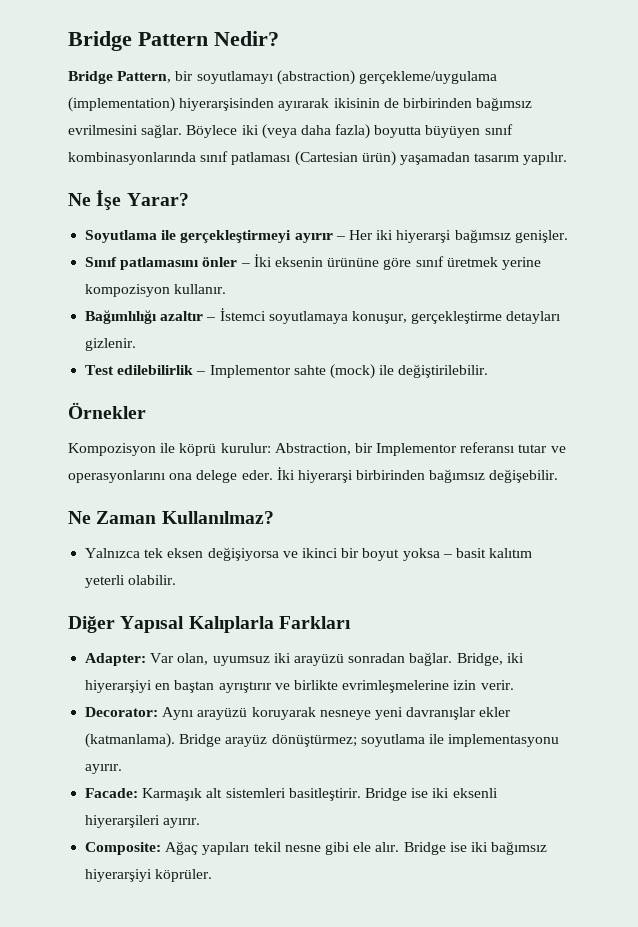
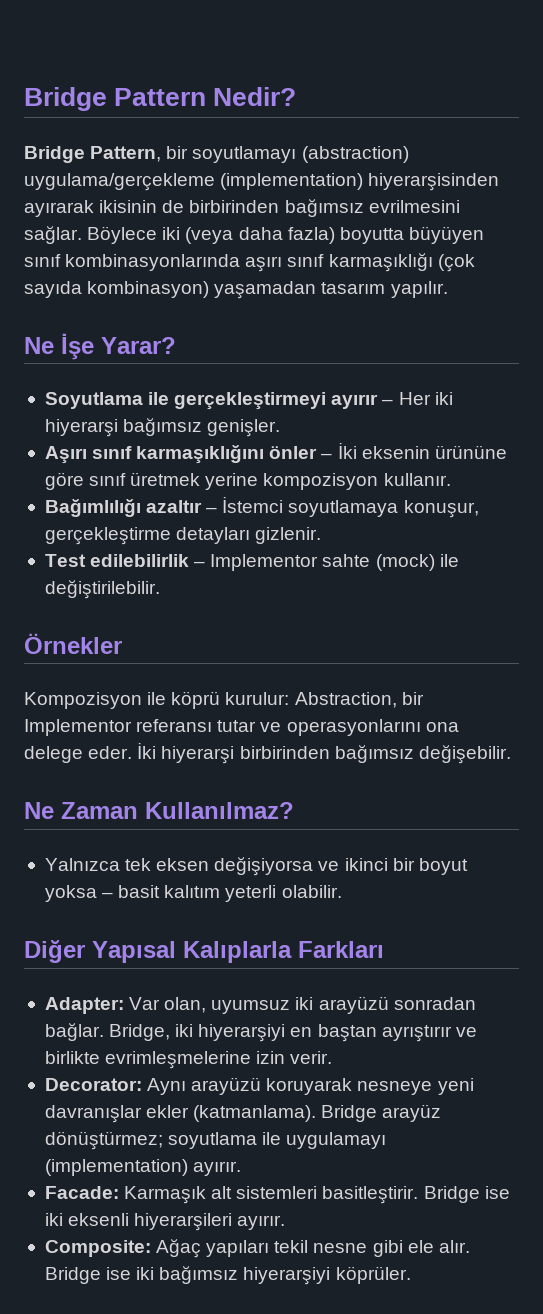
[358,71,497,84] gerçekleme/uygulama -> [24,173,215,191] uygulama/gerçekleme
[200,151,396,166] sınıf patlaması (Cartesian ürün) -> [245,253,475,272] [24,281,210,298] aşırı sınıf karmaşıklığı (çok sayıda kombinasyon)
[85,257,200,270] Sınıf patlamasını -> [44,445,265,464] Aşırı sınıf karmaşıklığını
[448,734,560,747] implementasyonu -> [286,1132,387,1149] [44,1159,188,1176] uygulamayı (implementation)

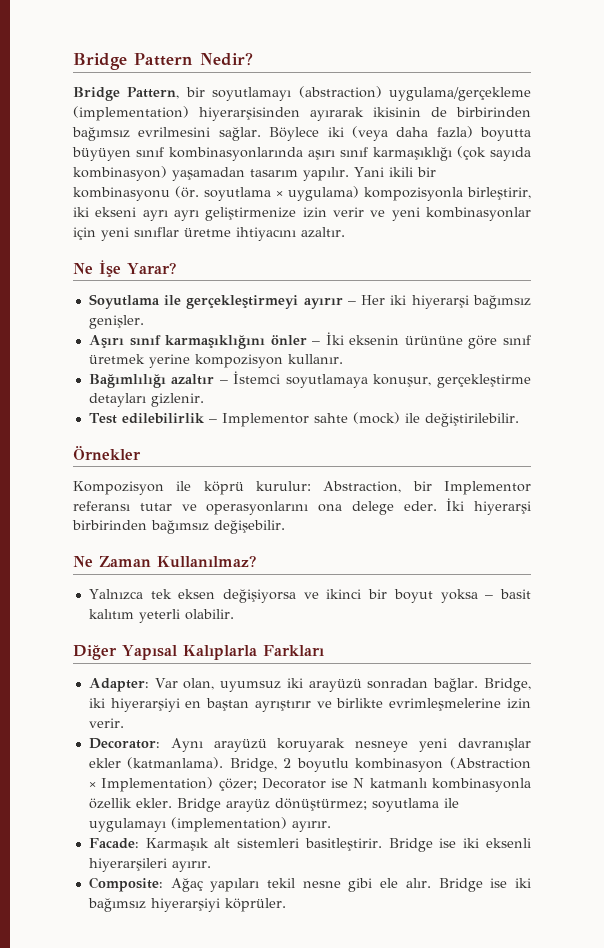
(448, 289) none -> [354,167,436,177] [73,186,531,201] [73,207,531,221] [73,227,345,241] Yani ikili bir kombinasyonu (ör. soyutlama × uygulama) kompozisyonla birleştirir, iki ekseni ayrı ayrı geliştirmenize izin verir ve yeni kombinasyonlar için yeni sınıflar üretme ihtiyacını azaltır.
(317, 1113) none -> [229,757,531,772] [88,777,531,792] [88,798,172,809] Bridge, 2 boyutlu kombinasyon (Abstraction × Implementation) çözer; Decorator ise N katmanlı kombinasyonla özellik ekler.

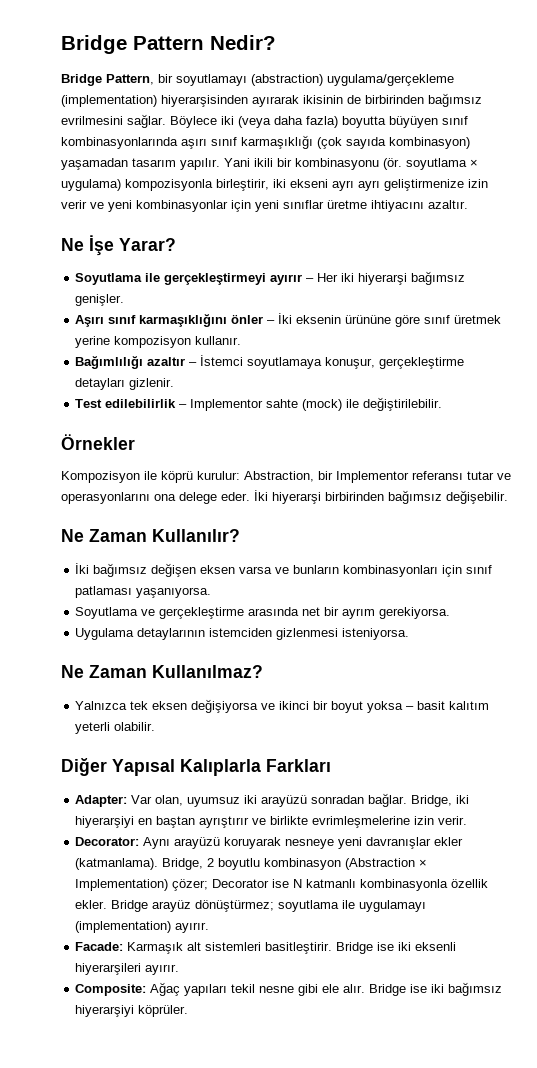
(285, 527) none -> [61,529,240,542] [75,563,493,577] [75,586,212,598] [75,607,451,619] [75,628,410,640] // Ne Zaman Kullanılır? // İki bağımsız değişen eksen varsa ve bunların kombinasyonları için sınıf patlaması yaşanıyorsa. // Soyutlama ve gerçekleştirme arasında net bir ayrım gerekiyorsa. // Uygulama detaylarının istemciden gizlenmesi isteniyorsa.

